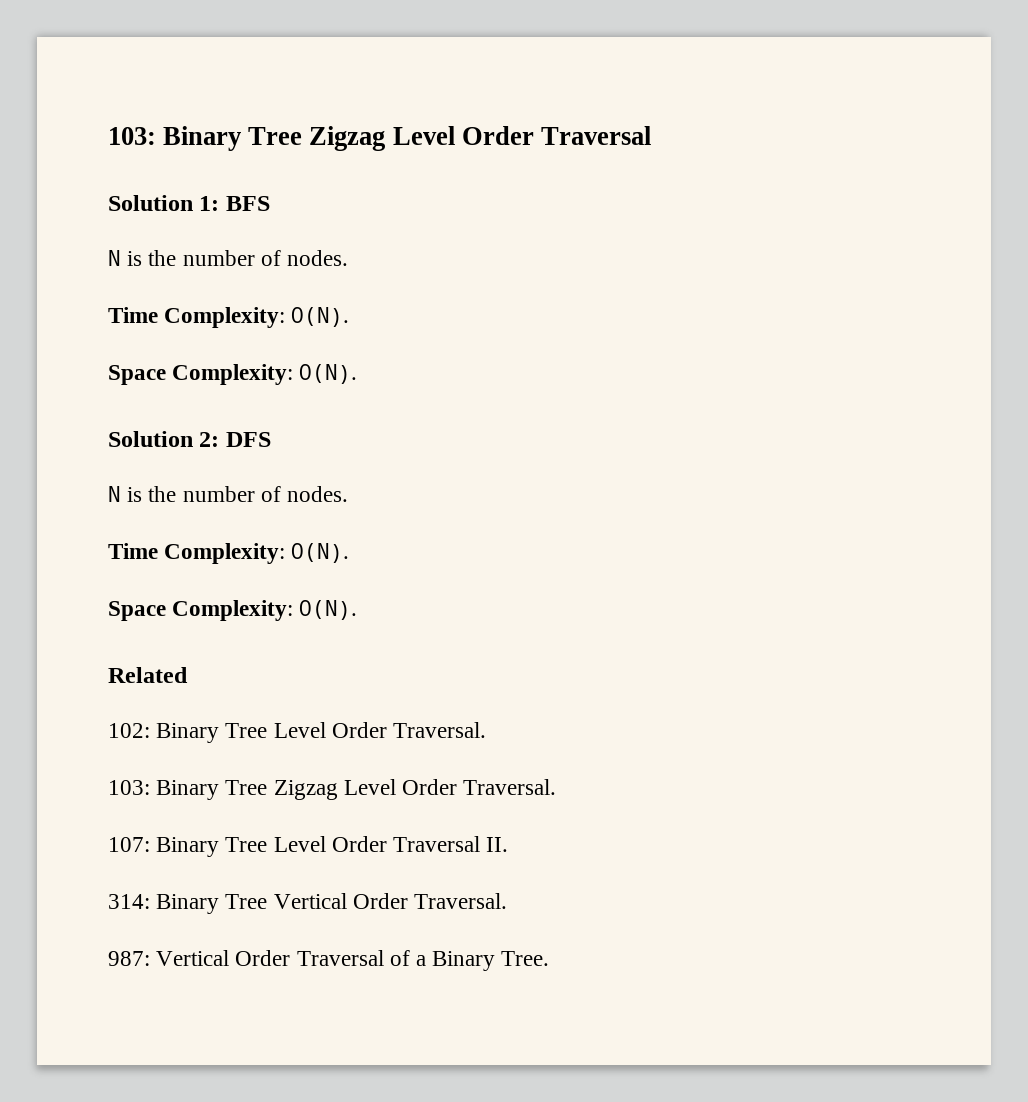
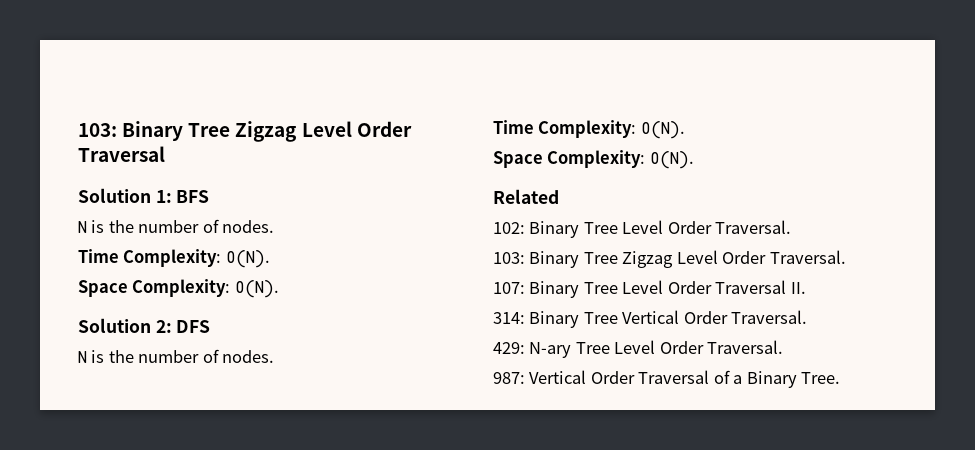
(508, 901) none -> [493,340,784,358] // 429: N-ary Tree Level Order Traversal.

